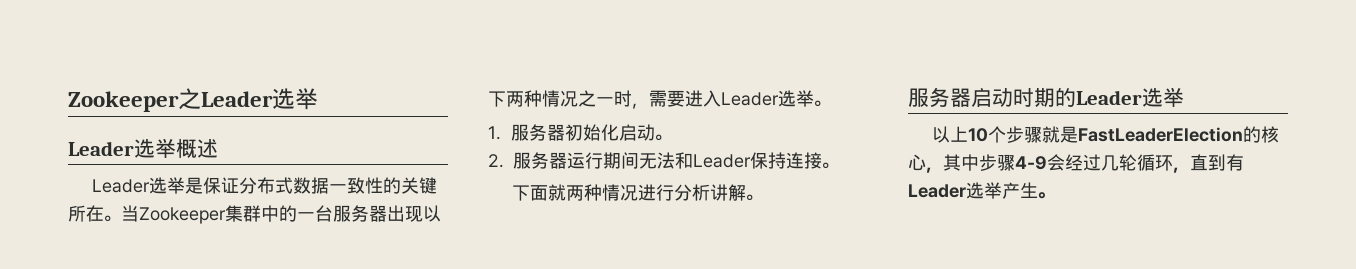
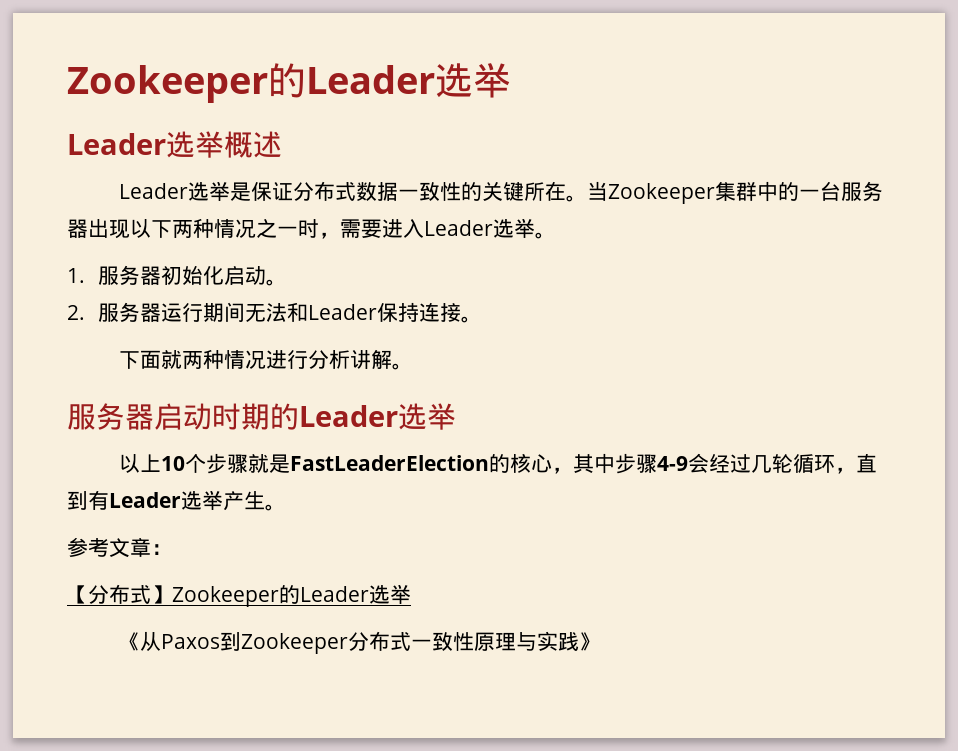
[68,88,201,112] Zookeeper之 -> [67,63,306,103] Zookeeper的
(1055, 195) none -> [67,537,172,558] [67,584,411,607] [119,631,601,654] // 参考文章： // 【分布式】Zookeeper的Leader选举 // 《从Paxos到Zookeeper分布式一致性原理与实践》

